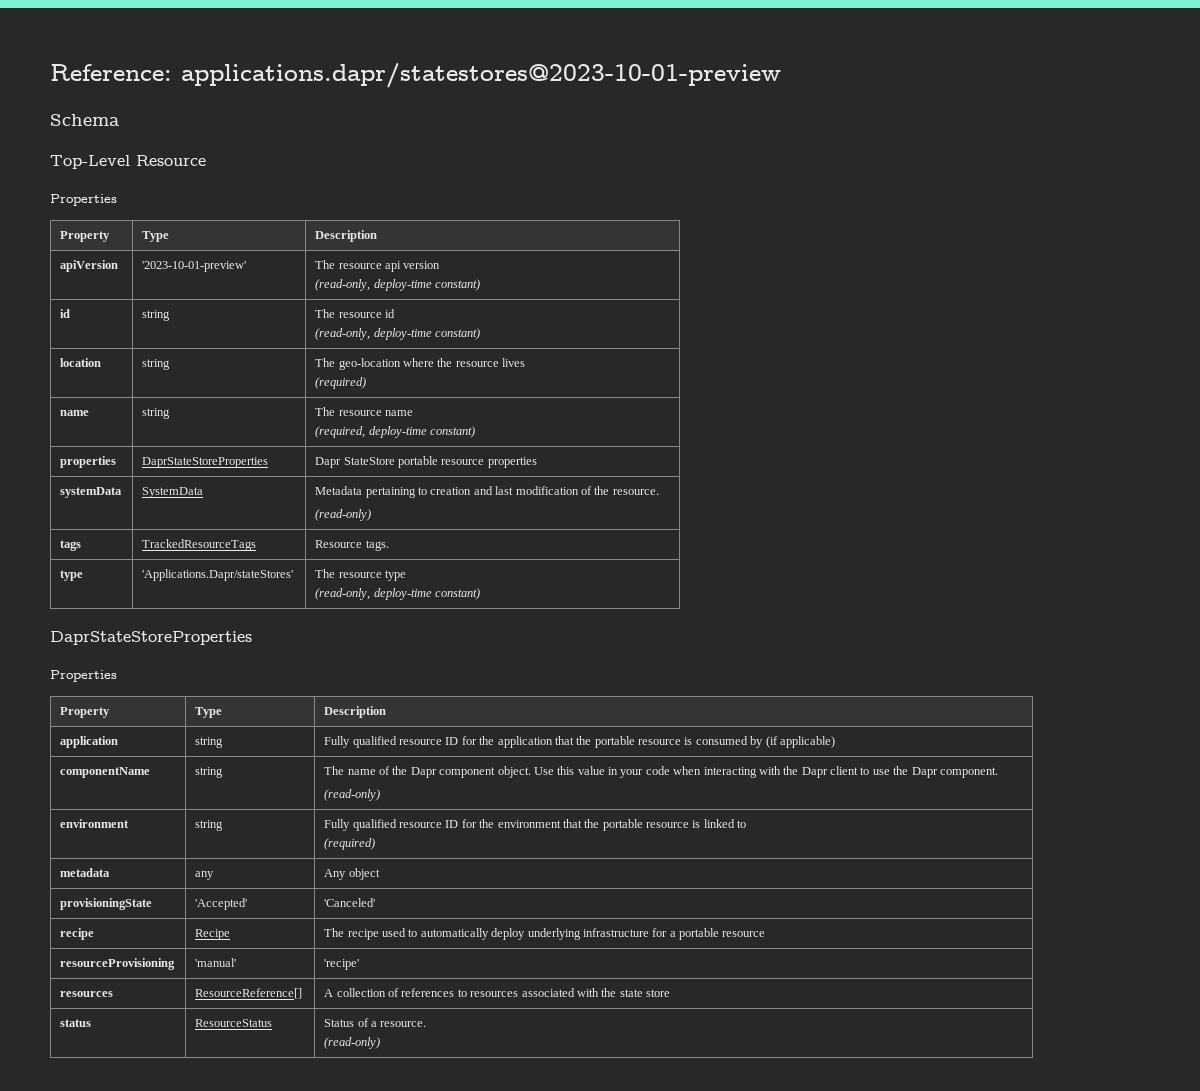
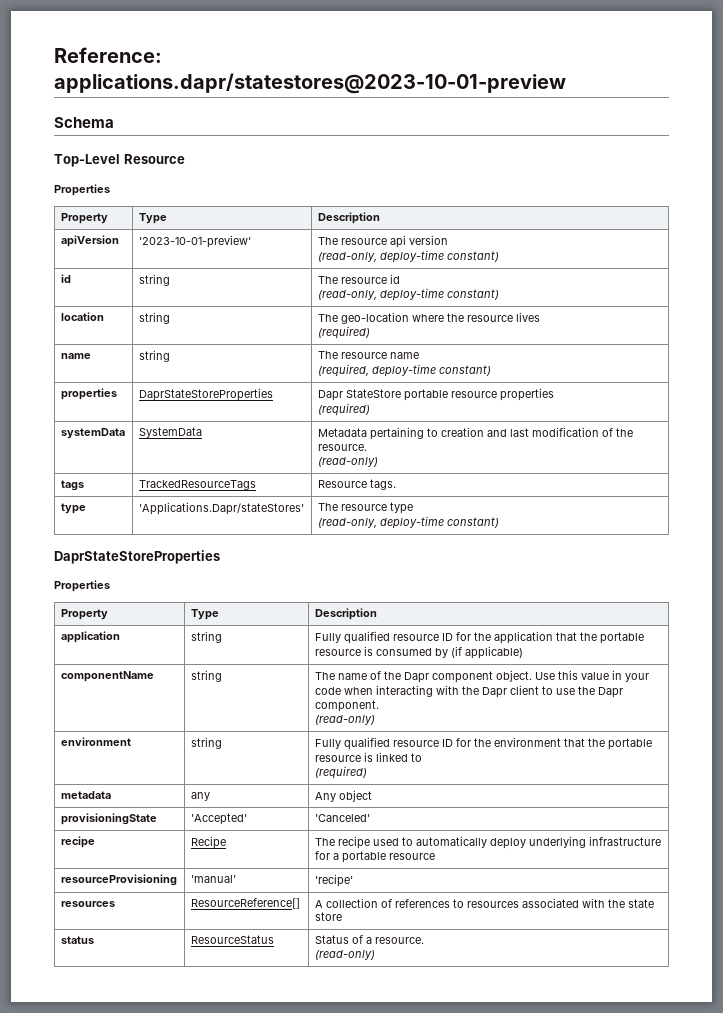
(537, 462) none -> [317,403,370,416] // (required)

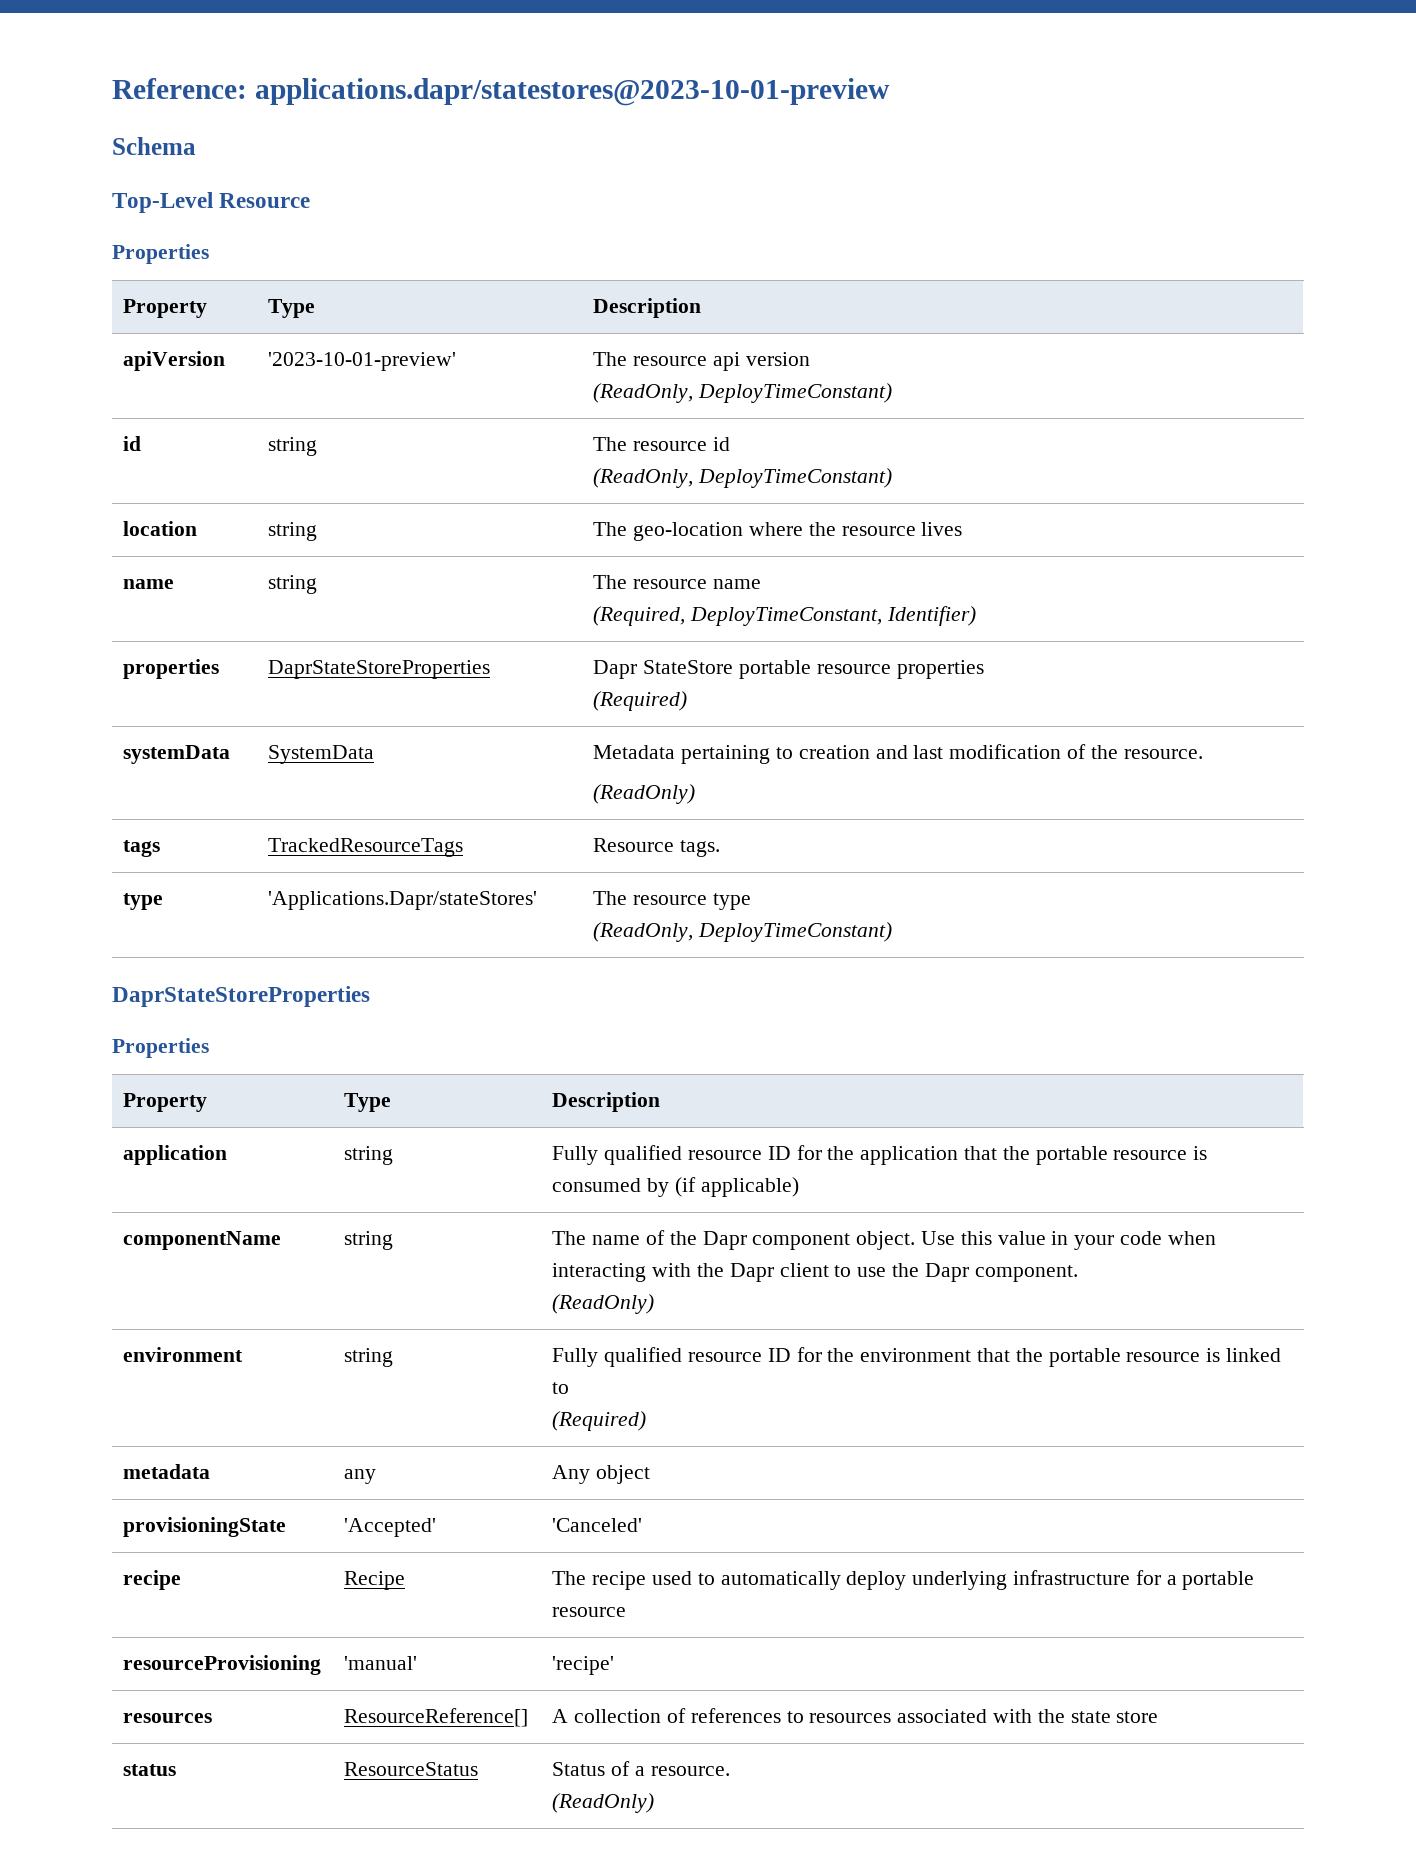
[317,250,499,263] (read-only, deploy-time constant) -> [593,383,893,403] (ReadOnly, DeployTimeConstant)
[317,288,499,301] (read-only, deploy-time constant) -> [593,468,893,488] (ReadOnly, DeployTimeConstant)
[317,326,370,339] // (required) -> (963, 529) none
[317,364,491,377] (required, deploy-time constant) -> [593,606,976,626] (Required, DeployTimeConstant, Identifier)
[317,403,370,416] (required) -> [593,691,688,711] (Required)
[317,457,378,467] (read-only) -> [593,784,696,804] (ReadOnly)
[317,516,499,529] (read-only, deploy-time constant) -> [593,922,893,942] (ReadOnly, DeployTimeConstant)
[314,715,375,725] (read-only) -> [552,1294,655,1314] (ReadOnly)
[314,766,367,779] (required) -> [552,1411,647,1431] (Required)
[314,950,375,960] (read-only) -> [552,1793,655,1813] (ReadOnly)

